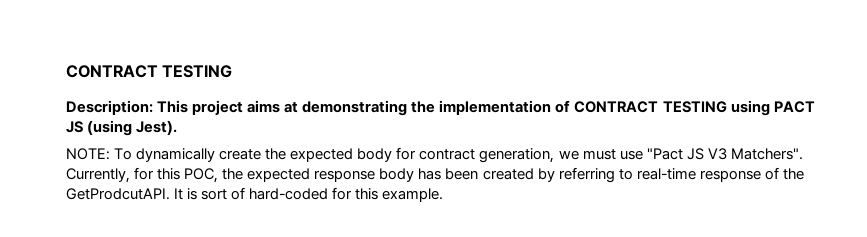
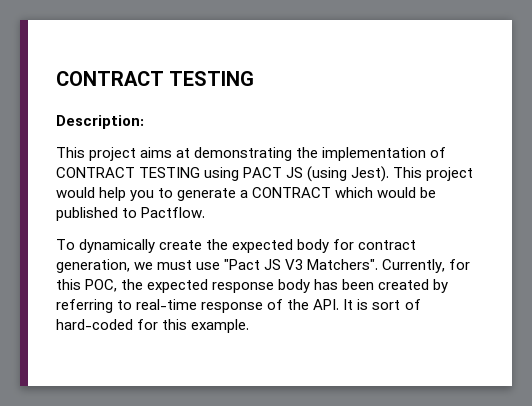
(153, 107) none -> (144, 122) //
[66,148,110,160] // NOTE: -> [393,167,474,181] [56,187,437,201] [56,207,206,221] This project would help you to generate a CONTRACT which would be published to Pactflow. //
[66,188,170,200] GetProdcutAPI. -> [313,299,340,310] API.

